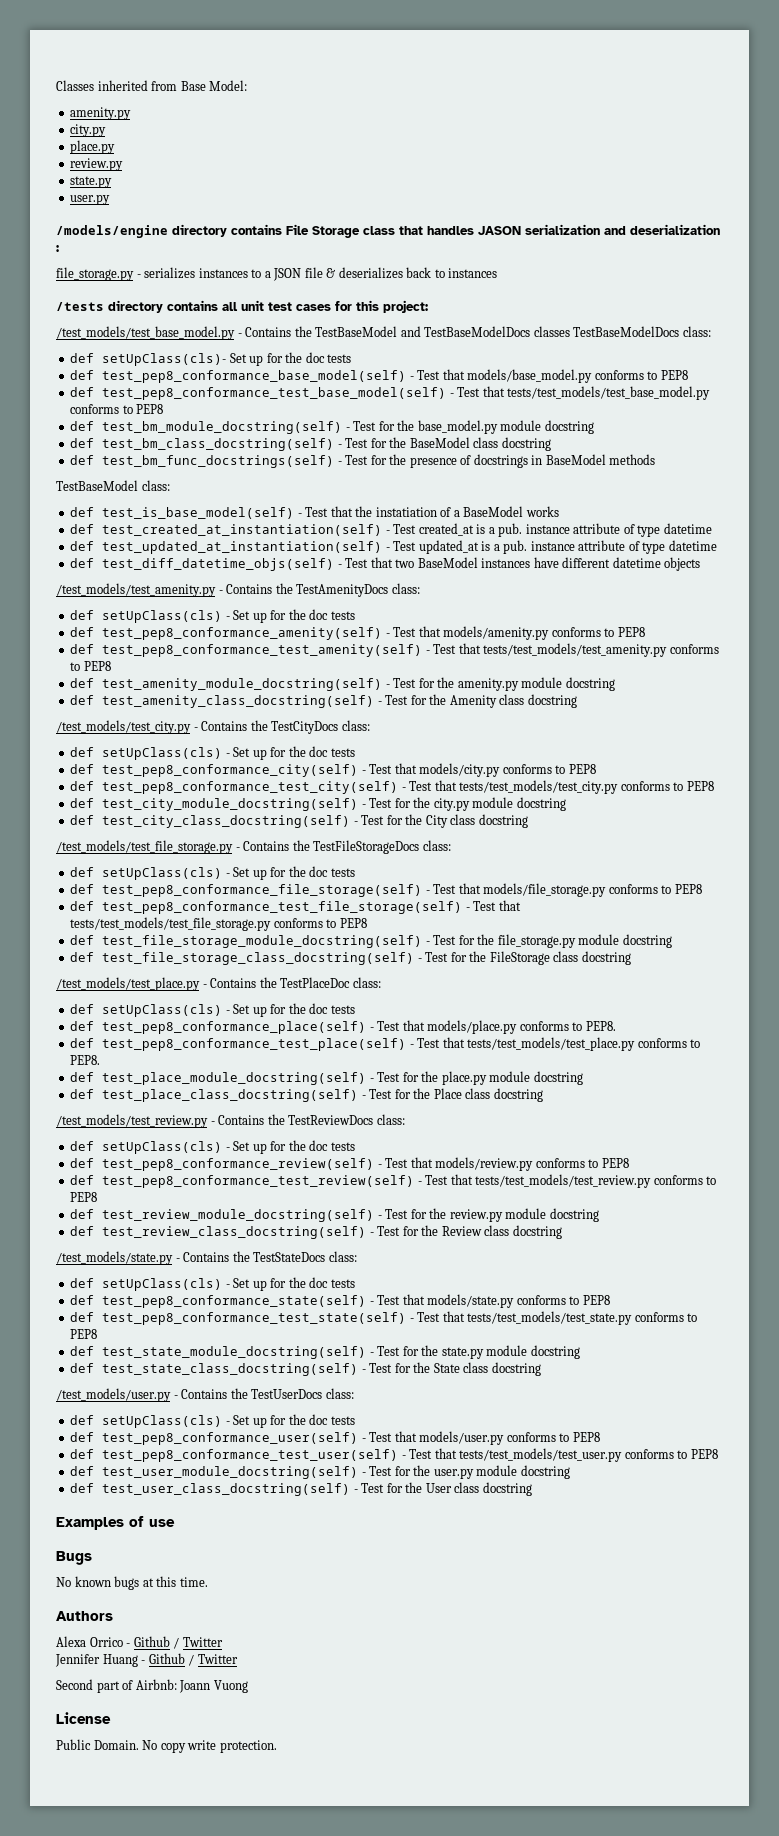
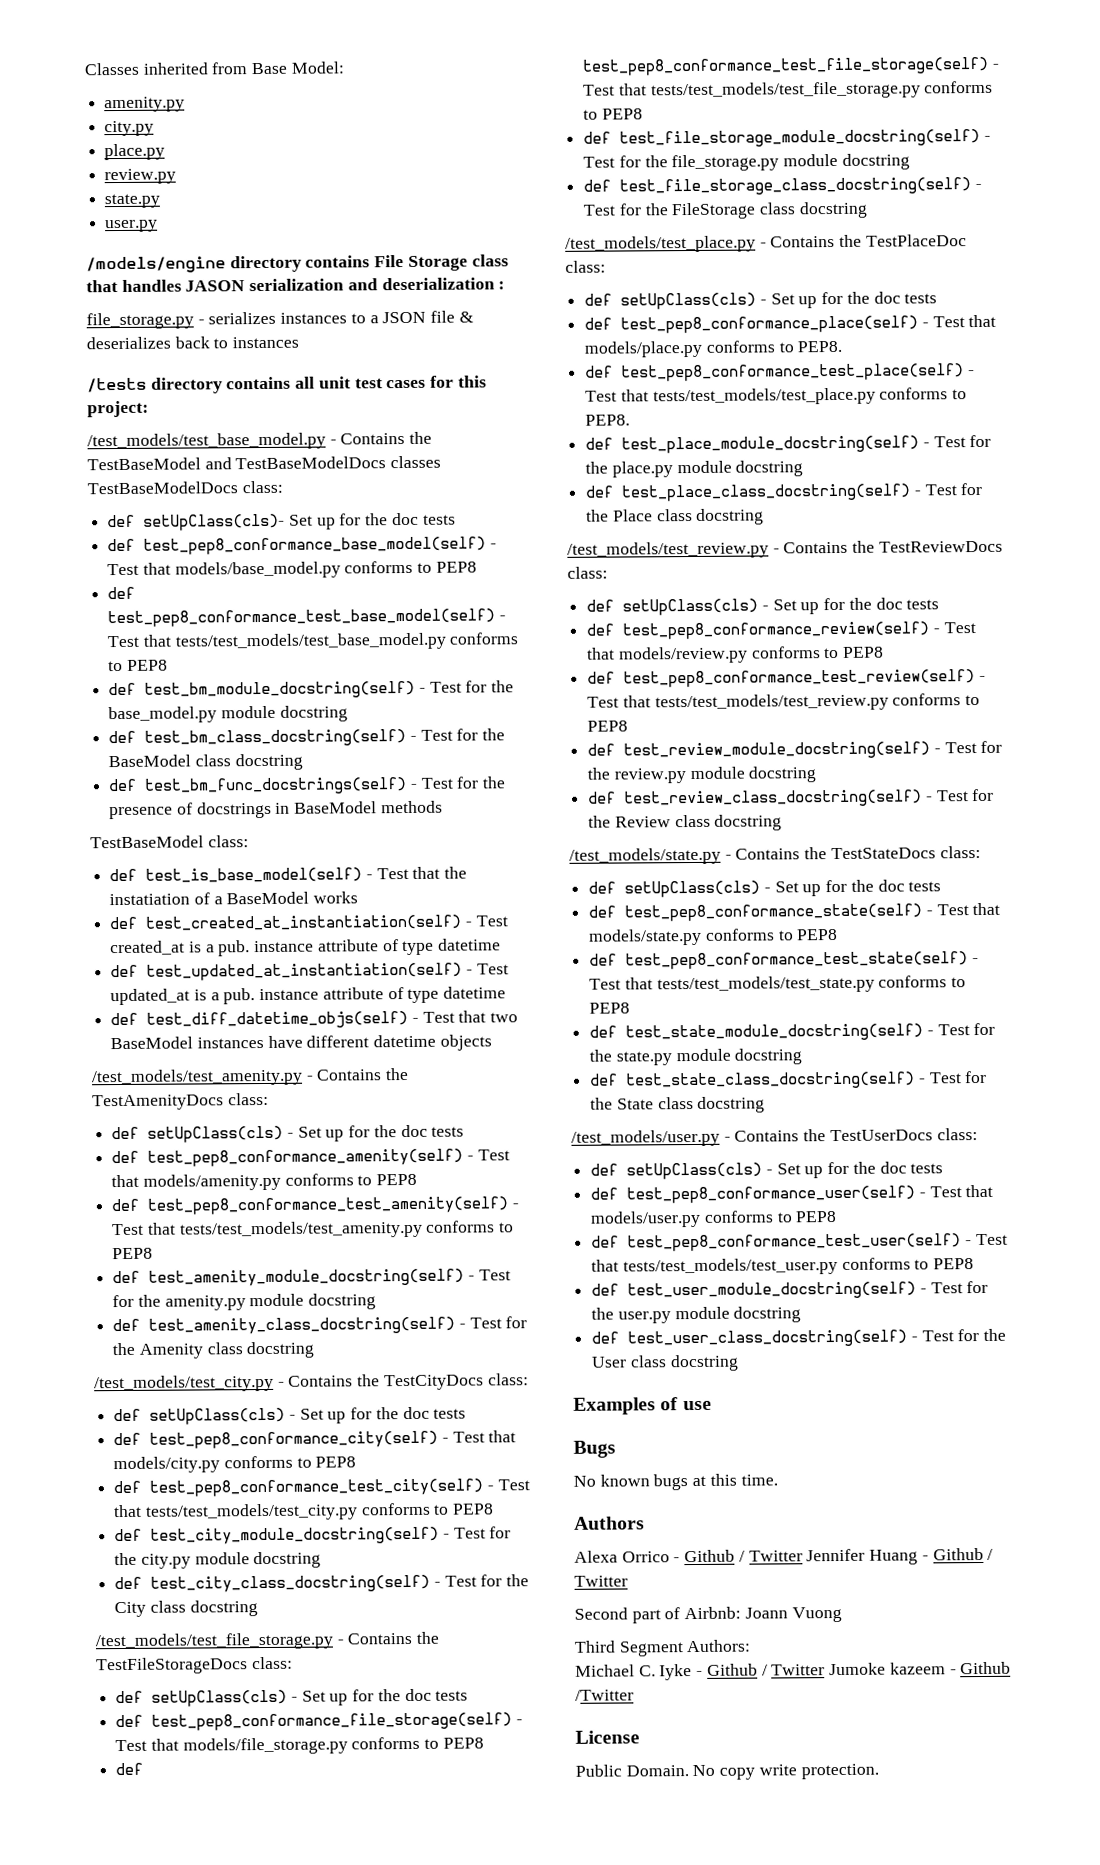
(223, 1642) // -> (803, 1556) none
(248, 1686) none -> [574,1639,752,1657] [575,1661,1012,1681] [575,1689,634,1701] // Third Segment Authors: // Michael C. Iyke - Github / Twitter Jumoke kazeem - Github /Twitter

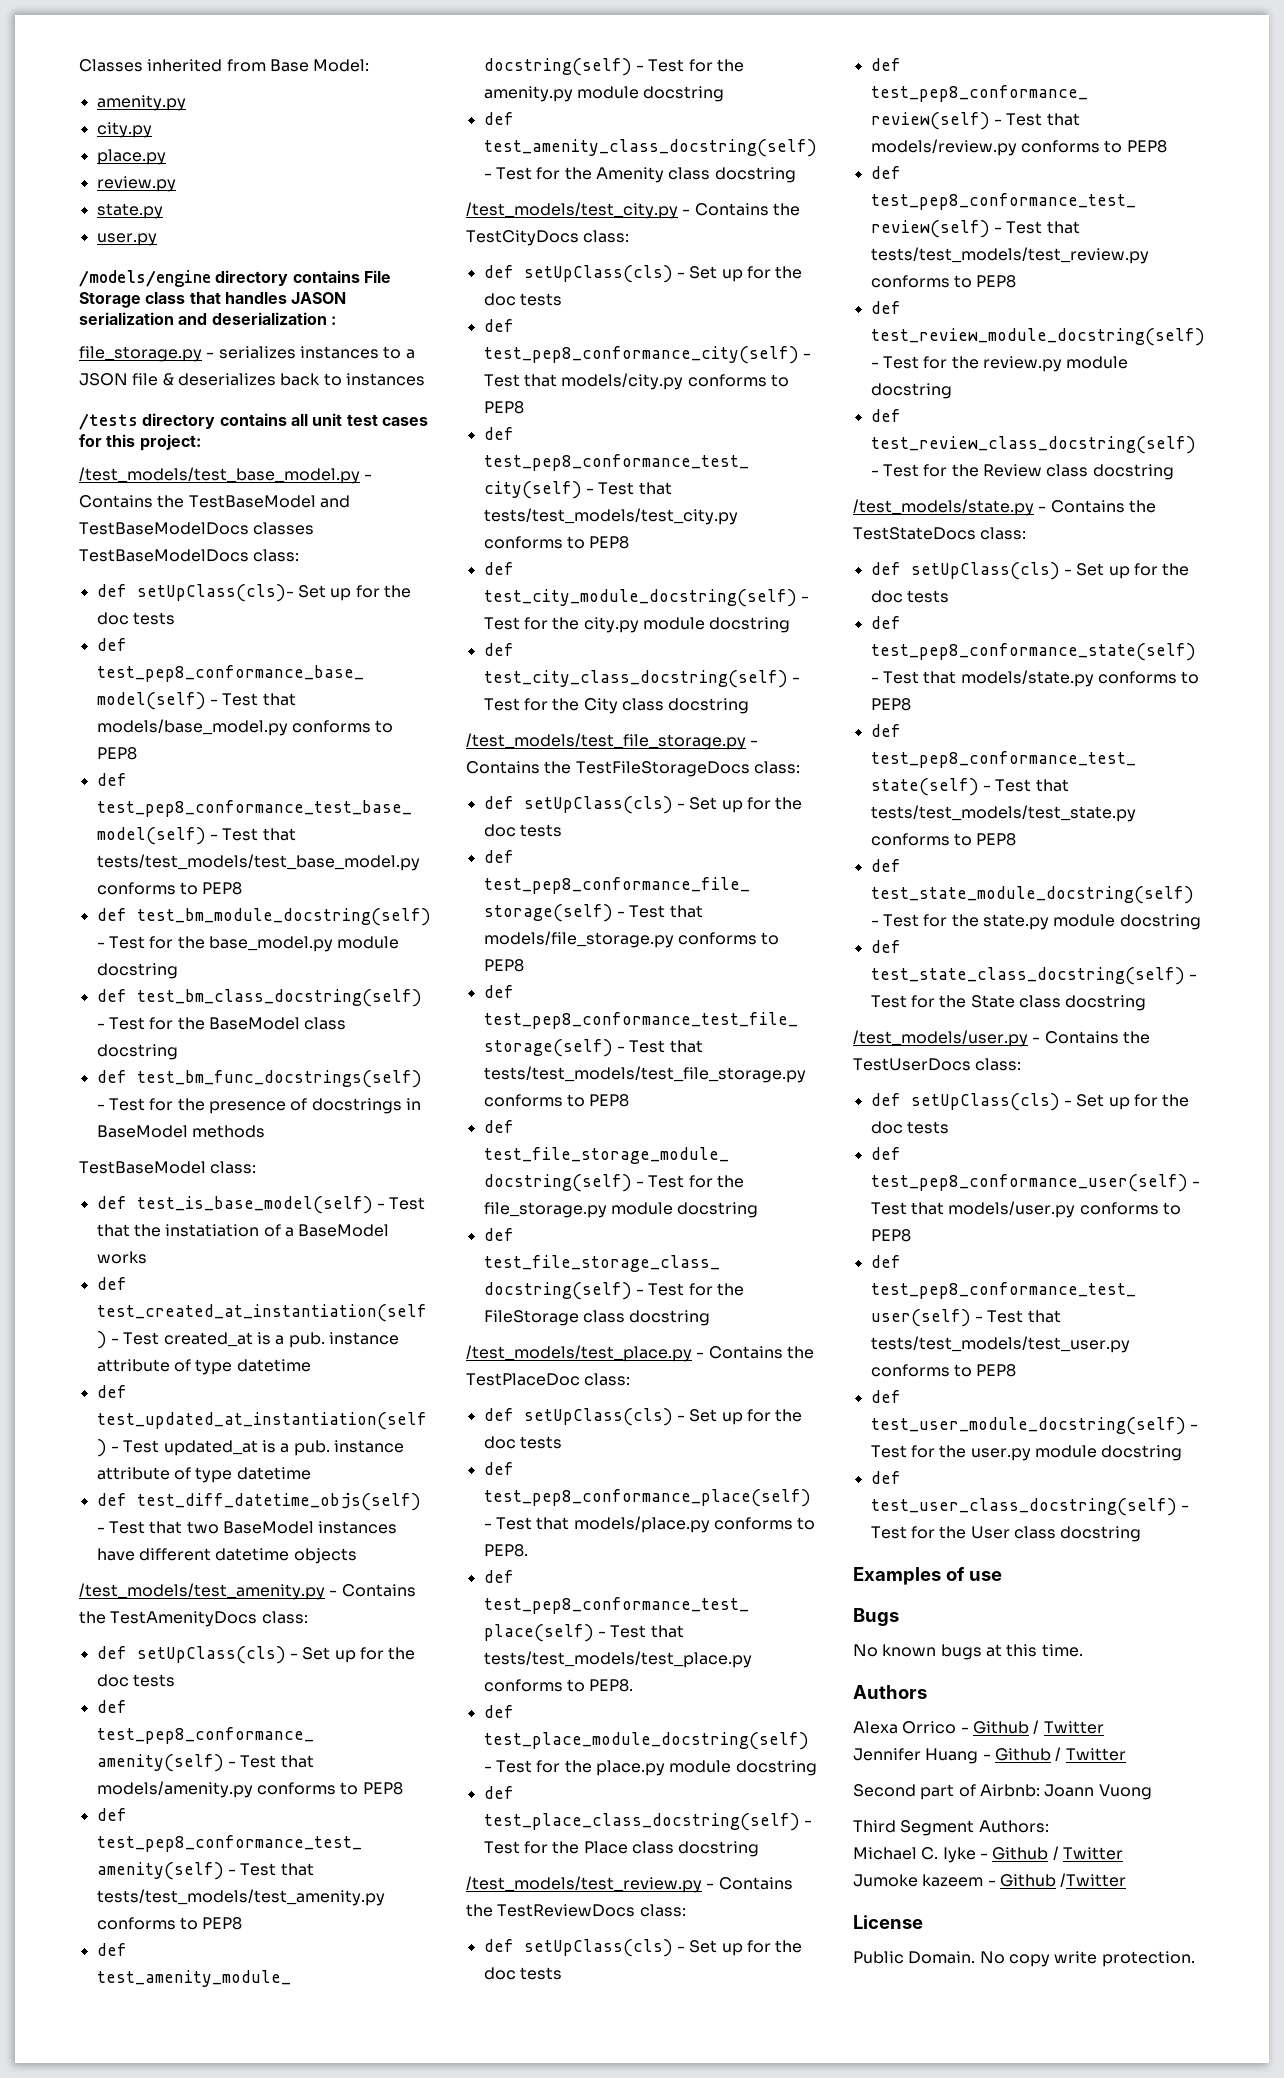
(803, 1556) none -> (1104, 1727) //
(826, 1670) none -> (1123, 1853) //

